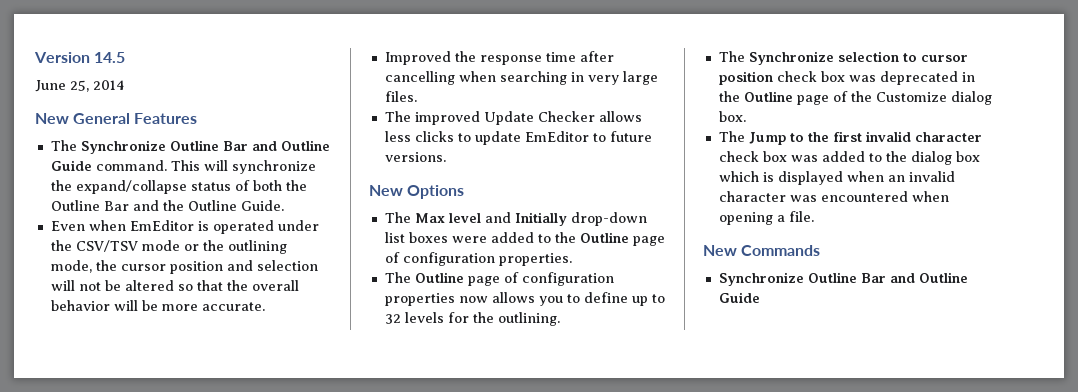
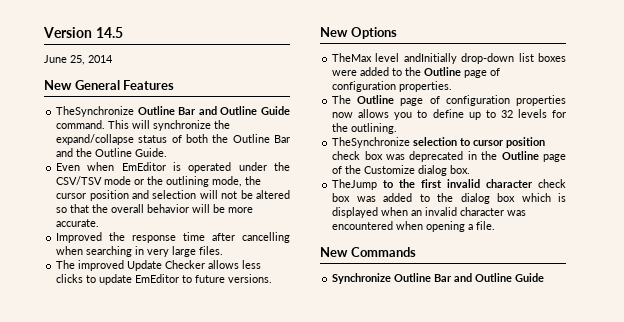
[50,140,166,154] The Synchronize -> [56,106,135,117] TheSynchronize
[384,212,567,226] The Max level and Initially -> [332,53,457,64] TheMax level andInitially
[718,51,834,65] The Synchronize -> [332,137,411,148] TheSynchronize
[718,131,786,145] The Jump -> [332,179,378,190] TheJump

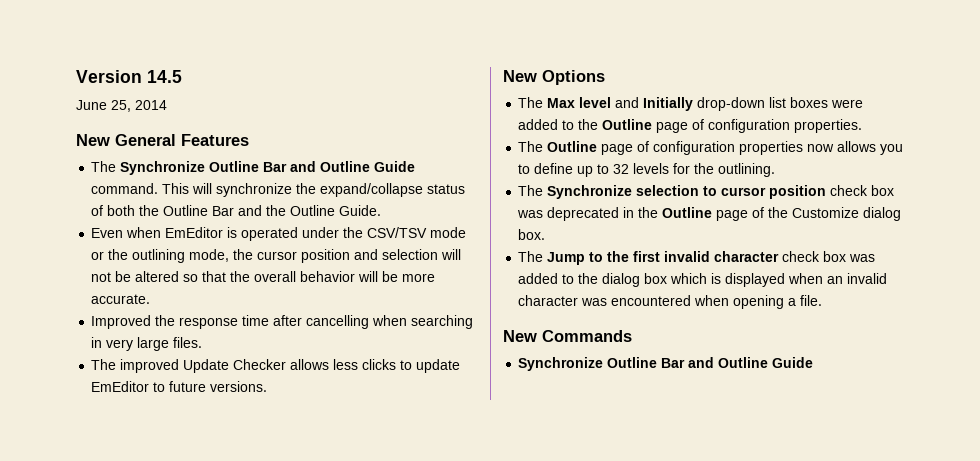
[56,106,135,117] TheSynchronize -> [91,161,206,175] The Synchronize
[332,53,457,64] TheMax level andInitially -> [518,97,694,111] The Max level and Initially
[332,137,411,148] TheSynchronize -> [518,185,633,199] The Synchronize
[332,179,378,190] TheJump -> [518,251,586,265] The Jump

